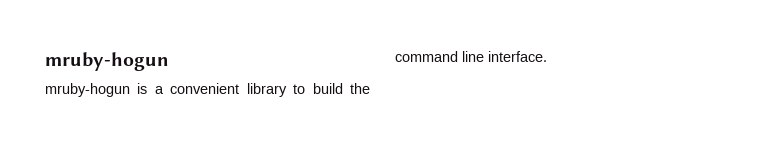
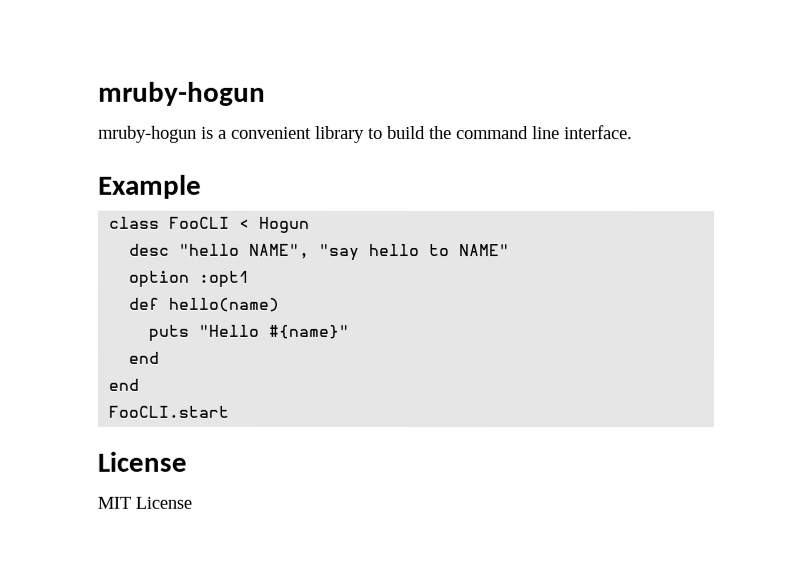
(547, 56) none -> [98,174,202,199] [109,216,311,233] [129,243,511,261] [128,270,251,288] [128,297,280,312] [148,324,350,342] [128,351,160,364] [108,378,140,391] [108,405,230,418] [97,451,187,472] [97,496,192,509] // Example // class FooCLI < Hogun // desc "hello NAME", "say hello to NAME" // option :opt1 // def hello(name) // puts "Hello #{name}" // end // end // FooCLI.start // License // MIT License

